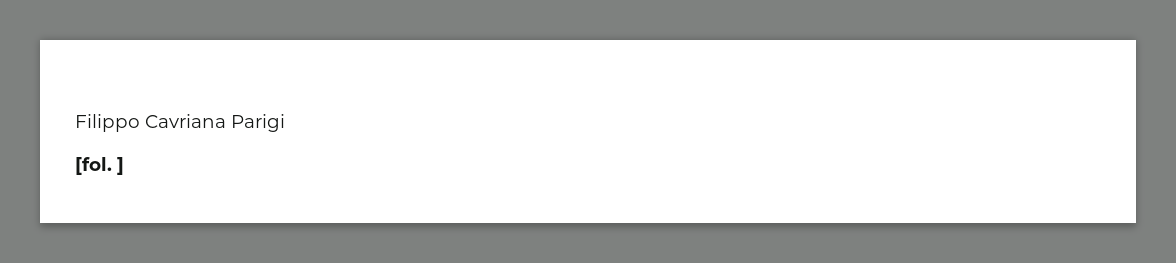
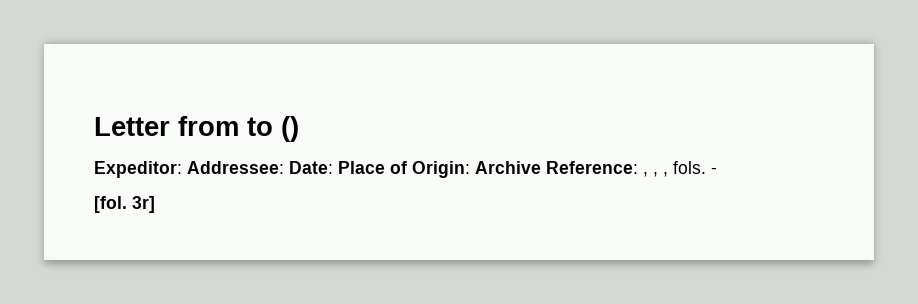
[75,114,285,132] Filippo Cavriana Parigi -> [94,116,299,142] [94,161,717,178] Letter from to () // Expeditor: Addressee: Date: Place of Origin: Archive Reference: , , , fols. -
[117,157,124,175] ] -> [132,196,155,213] 3r]

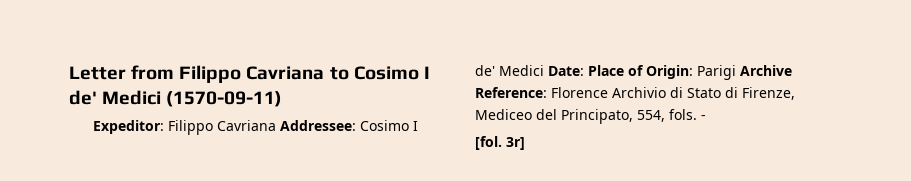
[247,116,299,142] [94,161,284,178] to () // Expeditor: Addressee: -> [179,65,430,83] [69,90,283,107] [92,120,418,135] [475,65,544,76] Filippo Cavriana to Cosimo I de' Medici (1570-09-11) // Expeditor: Filippo Cavriana Addressee: Cosimo I de' Medici
(470, 169) none -> [697,65,736,80] Parigi
[643,172,668,177] , , , -> [551,87,795,100] [475,109,665,124] Florence Archivio di Stato di Firenze, Mediceo del Principato, 554,

